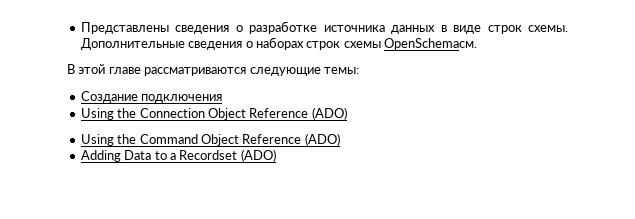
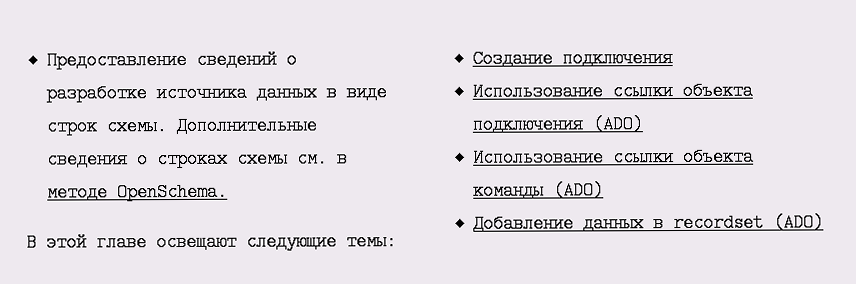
[80,22,230,34] Представлены сведения -> [46,51,278,70] Предоставление сведений
[255,37,477,50] наборах строк схемы OpenSchemaсм. -> [157,149,349,169] [47,182,229,202] строках схемы см. в методе OpenSchema.
[144,67,247,76] рассматриваются -> [156,233,237,252] освещают
[80,107,347,120] [80,133,340,146] [80,150,238,162] Using the Connection Object Reference (ADO) // Using the Command Object Reference (ADO) // Adding Data to a Recordset -> [472,82,754,101] [472,115,644,134] [473,148,755,167] [473,181,605,200] [473,213,765,233] Использование ссылки объекта подключения (ADO) // Использование ссылки объекта команды (ADO) // Добавление данных в recordset

